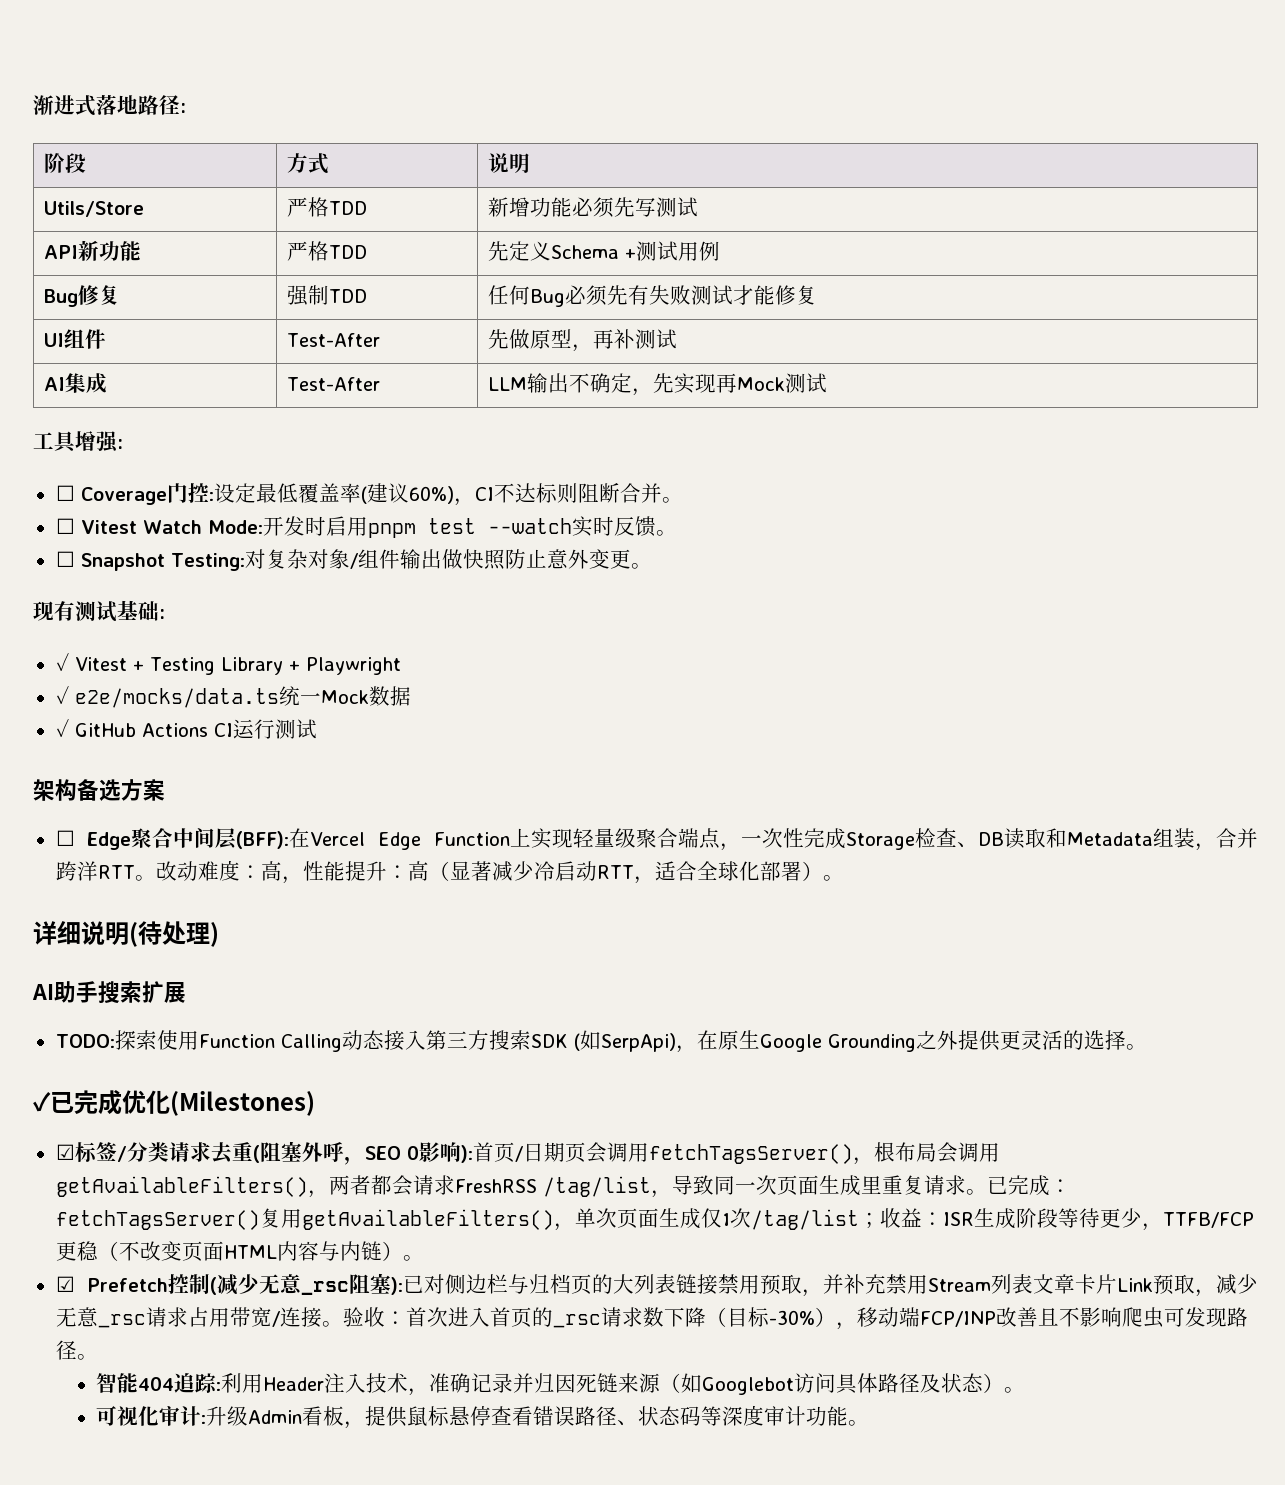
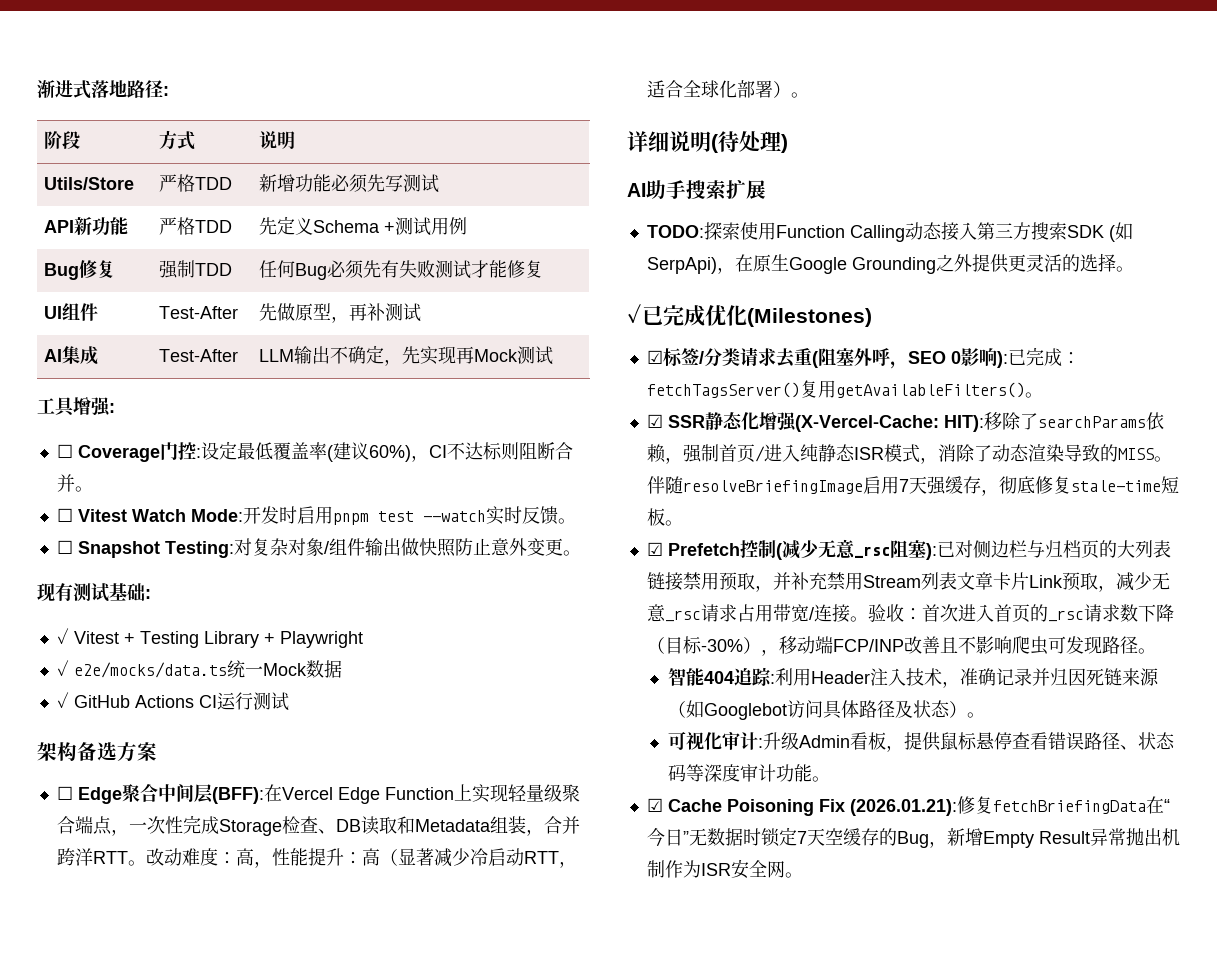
[472,1142,1000,1165] [55,1175,987,1198] 首页/日期页会调用fetchTagsServer()，根布局会调用getAvailableFilters()，两者都会请求FreshRSS /tag/list，导致同一次页面生成里重复请求。 -> (1008, 359) none
[553,1208,1254,1231] [55,1241,403,1261] ，单次页面生成仅1次/tag/list；收益：ISR生成阶段等待更少，TTFB/FCP更稳（不改变页面HTML内容与内链） -> [1024,392,1043,398] [646,412,1164,432] [646,444,1172,464] [646,476,1179,496] [646,508,665,526] 。 // ☑ SSR静态化增强(X-Vercel-Cache: HIT):移除了searchParams依赖，强制首页/进入纯静态ISR模式，消除了动态渲染导致的MISS。伴随resolveBriefingImage启用7天强缓存，彻底修复stale-time短板
(870, 1423) none -> [646,796,1170,816] [646,827,1180,848] [646,859,803,879] // ☑ Cache Poisoning Fix (2026.01.21):修复fetchBriefingData在“今日”无数据时锁定7天空缓存的Bug，新增Empty Result异常抛出机制作为ISR安全网。

